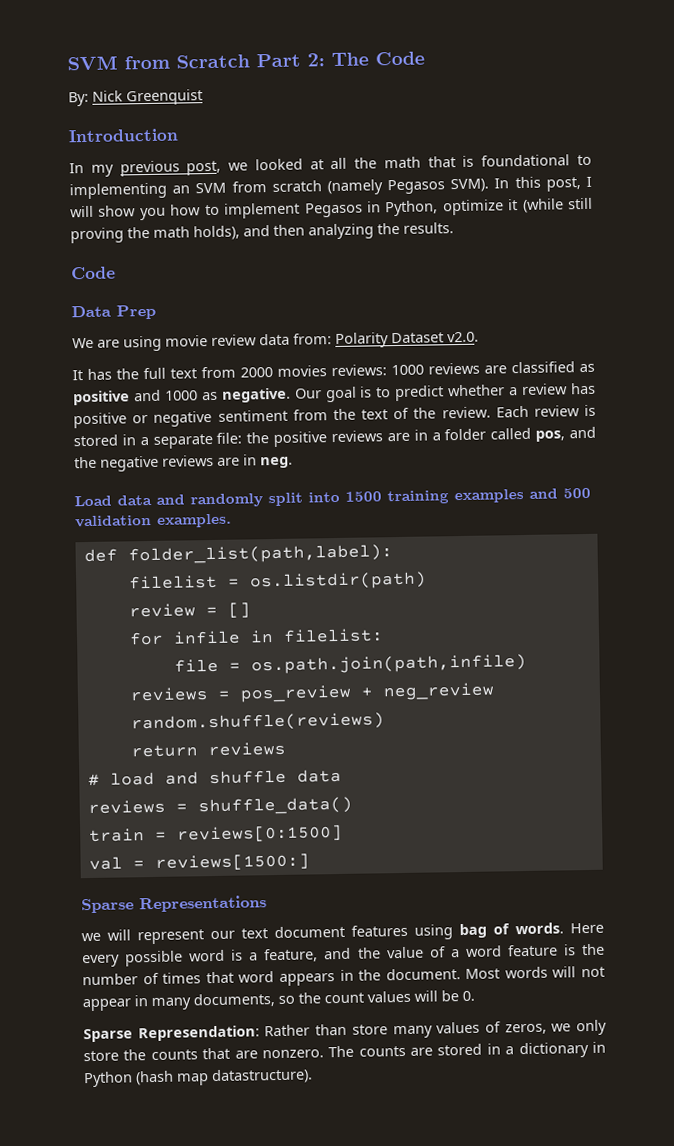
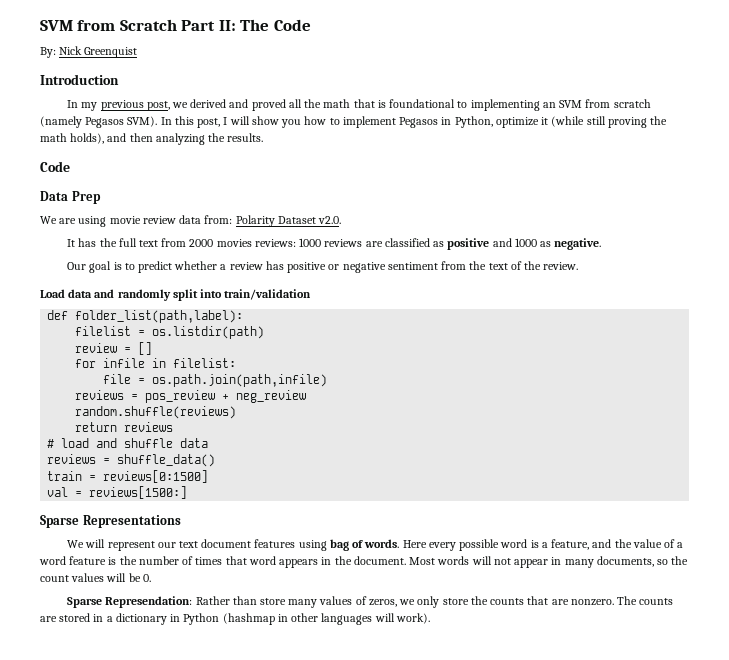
[307,53,325,67] 2: -> [218,20,236,31] II:
[254,158,324,171] looked at -> [190,99,286,111] derived and proved
(291, 395) none -> (602, 244) //
[495,404,597,418] [73,426,596,449] [74,454,293,472] Each review is stored in a separate file: the positive reviews are in a folder called pos, and the negative reviews are in neg. -> (579, 266) none
[345,487,591,505] [75,513,232,528] 1500 training examples and 500 validation examples. -> [224,289,312,300] train/validation
[81,932,101,942] we -> [67,540,85,548] We
[135,1068,313,1086] (hash map datastructure). -> [222,613,430,625] (hashmap in other languages will work).

